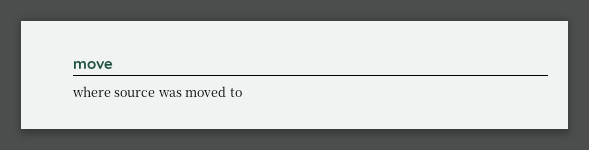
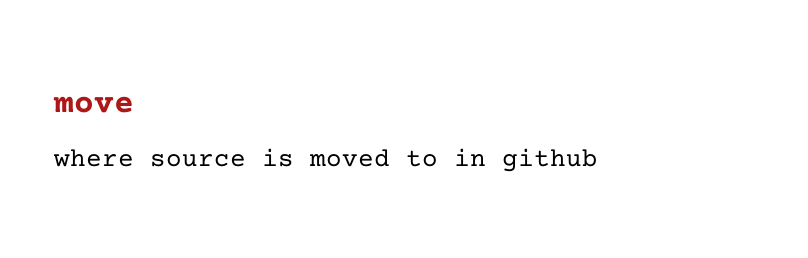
[157,90,182,97] was -> [262,148,294,167] is
(242, 92) none -> [454,148,598,172] in github

